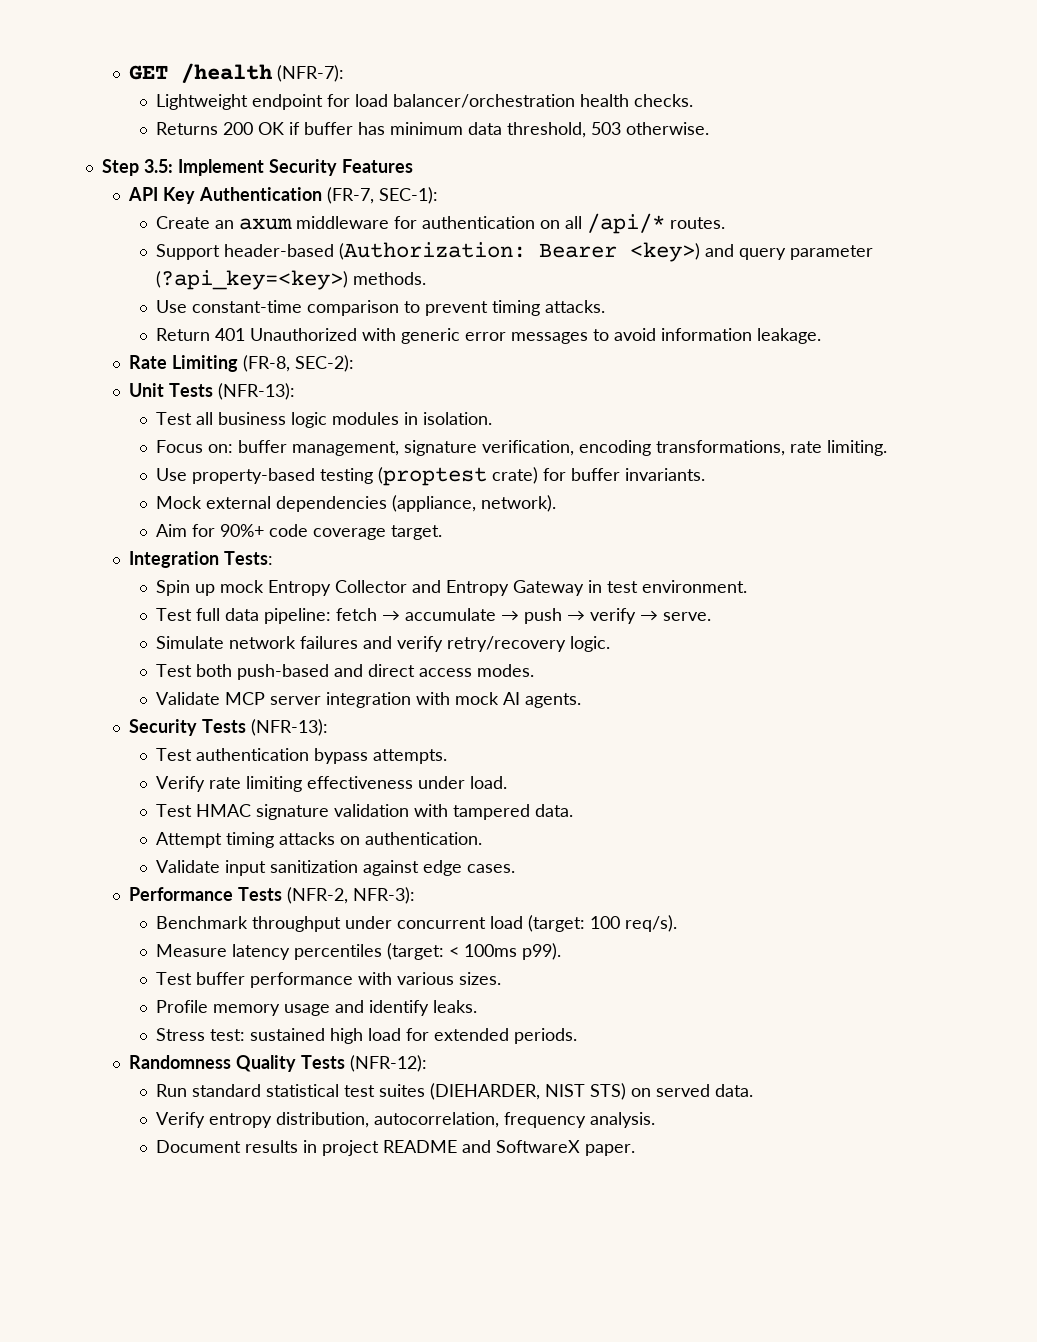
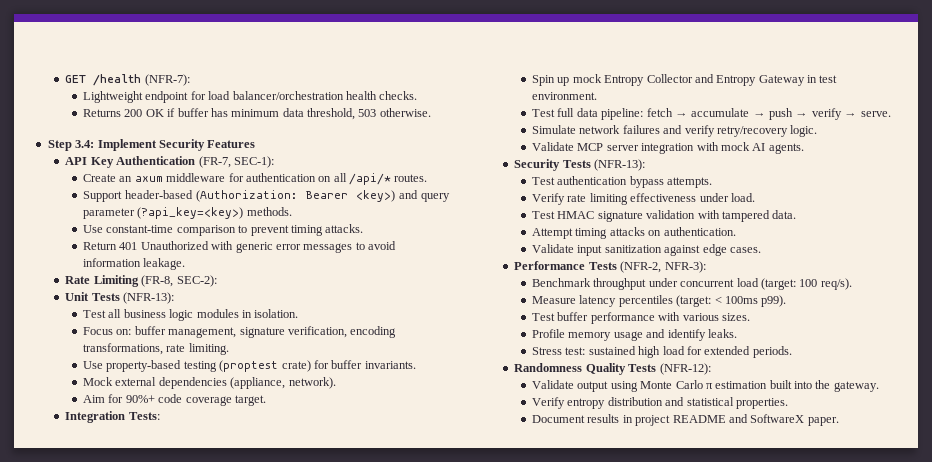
[143,159,173,173] 3.5: -> [75,140,95,148] 3.4:
[156,664,535,680] // Test both push-based and direct access modes. -> (818, 131) none
[156,1083,754,1100] [156,1112,656,1128] Run standard statistical test suites (DIEHARDER, NIST STS) on served data. // Verify entropy distribution, autocorrelation, frequency analysis. -> [532,380,879,392] [532,397,788,409] Validate output using Monte Carlo π estimation built into the gateway. // Verify entropy distribution and statistical properties.

